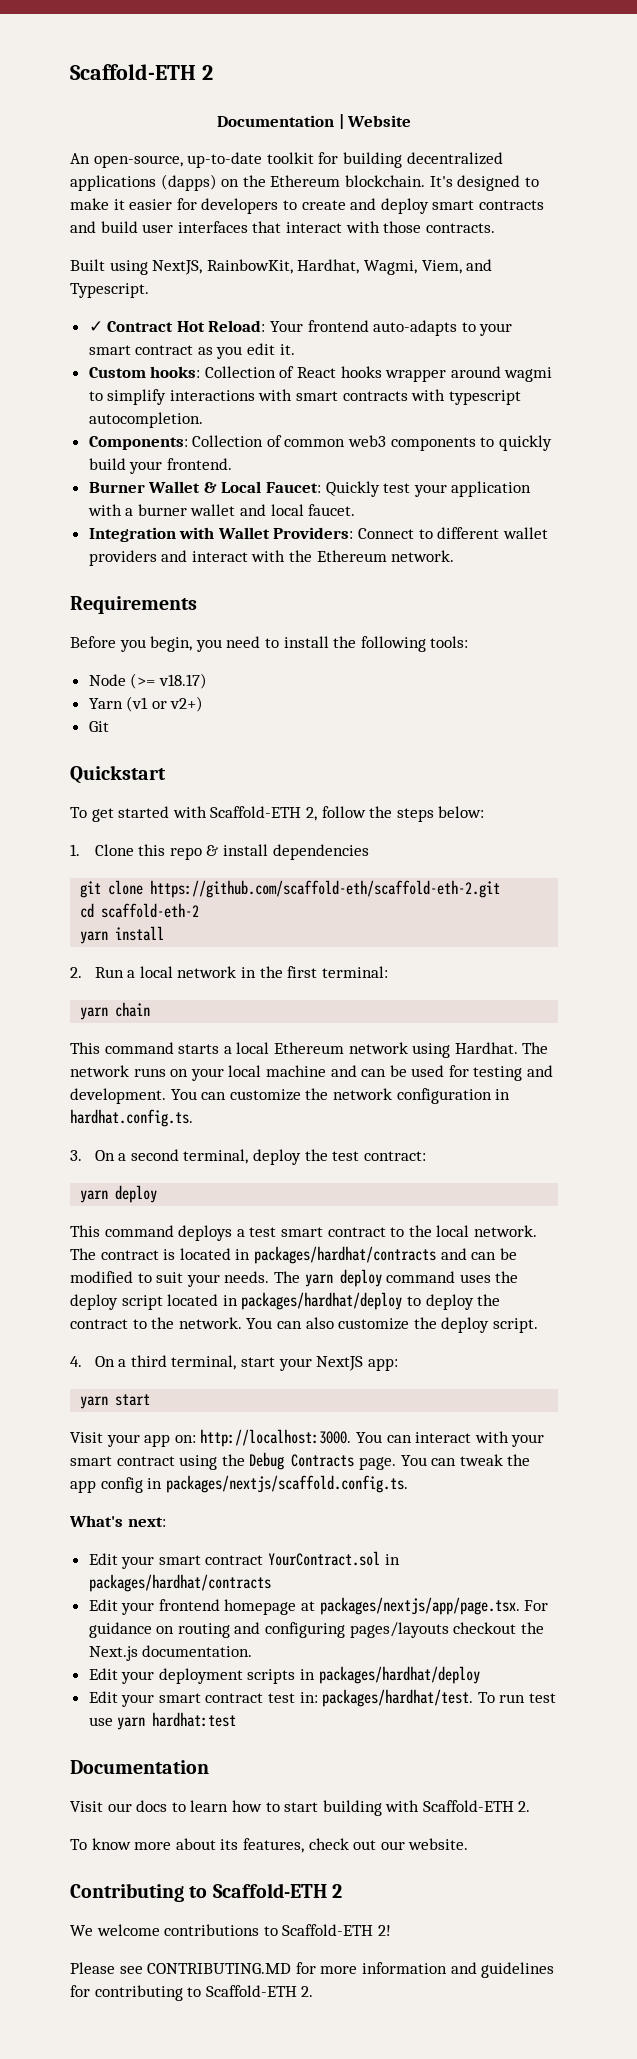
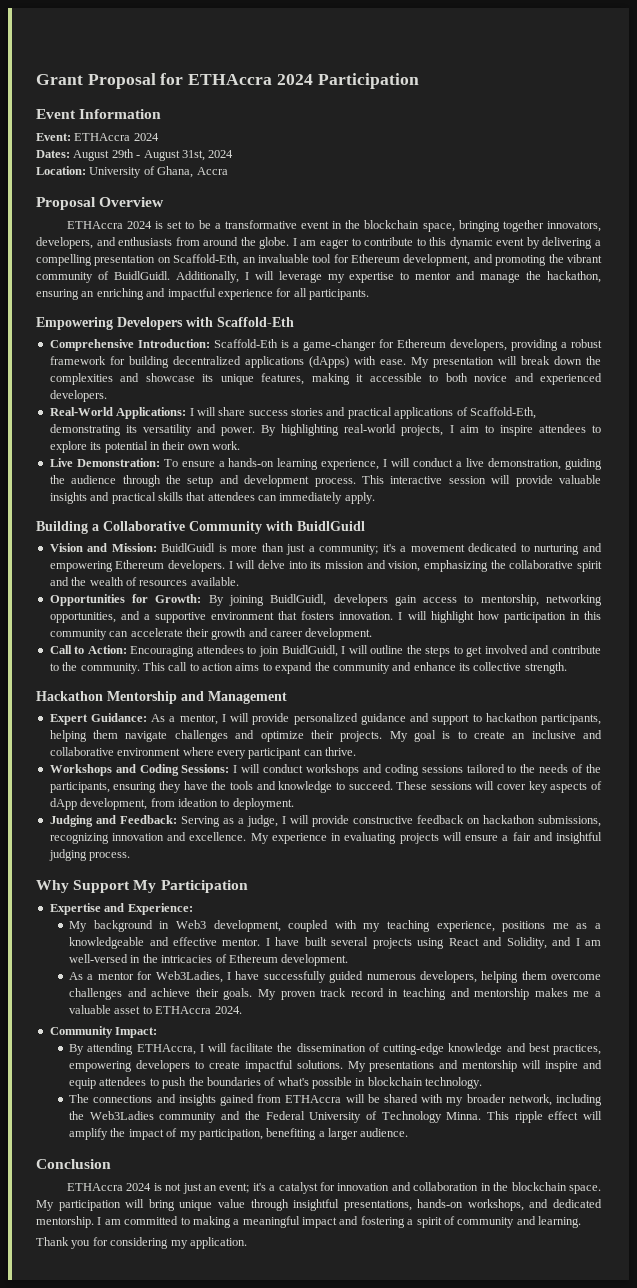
[70,64,213,80] [216,114,412,129] [70,152,503,168] [70,174,539,191] [70,198,544,214] [70,221,495,233] [70,259,493,275] [70,283,149,298] [88,320,513,336] [88,343,295,359] [88,366,553,382] [88,389,521,405] [88,412,203,428] [88,435,552,451] [88,458,232,474] [88,481,532,497] [87,504,356,516] [88,527,548,542] [88,550,455,566] [70,596,197,614] [70,636,469,652] [88,673,207,689] [88,696,204,712] [88,721,109,732] [70,765,166,784] [70,806,485,822] [70,844,369,860] [80,880,501,898] [80,903,200,918] [80,926,165,944] [70,966,388,978] [80,1002,151,1020] [70,1042,549,1058] [70,1065,554,1081] [70,1088,511,1104] [70,1109,193,1127] [70,1149,426,1165] [80,1185,158,1203] [70,1225,537,1241] [70,1246,517,1264] [70,1269,519,1287] [70,1292,501,1310] [70,1317,538,1333] [70,1355,398,1371] [80,1394,151,1409] [70,1429,545,1447] [70,1452,531,1470] [70,1475,408,1493] [69,1515,166,1527] [88,1551,400,1569] [88,1574,271,1592] [88,1597,549,1615] [88,1622,544,1638] [88,1645,253,1661] [88,1666,480,1684] [88,1689,557,1707] [88,1712,237,1730] [70,1760,209,1774] [70,1800,531,1816] [70,1838,469,1853] [70,1883,343,1902] [70,1924,391,1936] [70,1962,555,1978] [70,1985,314,2001] Scaffold-ETH 2 // Documentation | Website // An open-source, up-to-date toolkit for building decentralized applications (dapps) on the Ethereum blockchain. It's designed to make it easier for developers to create and deploy smart contracts and build user interfaces that interact with those contracts. // Built using NextJS, RainbowKit, Hardhat, Wagmi, Viem, and Typescript. // ✓ Contract Hot Reload: Your frontend auto-adapts to your smart contract as you edit it. // Custom hooks: Collection of React hooks wrapper around wagmi to simplify interactions with smart contracts with typescript autocompletion. // Components: Collection of common web3 components to quickly build your frontend. // Burner Wallet & Local Faucet: Quickly test your application with a burner wallet and local faucet. // Integration with Wallet Providers: Connect to different wallet providers and interact with the Ethereum network. // Requirements // Before you begin, you need to install the following tools: // Node (>= v18.17) // Yarn (v1 or v2+) // Git // Quickstart // To get started with Scaffold-ETH 2, follow the steps below: // 1. Clone this repo & install dependencies // git clone https://github.com/scaffold-eth/scaffold-eth-2.git // cd scaffold-eth-2 // yarn install // 2. Run a local network in the first terminal: // yarn chain // This command starts a local Ethereum network using Hardhat. The network runs on your local machine and can be used for testing and development. You can customize the network configuration in hardhat.config.ts. // 3. On a second terminal, deploy the test contract: // yarn deploy // This command deploys a test smart contract to the local network. The contract is located in packages/hardhat/contracts and can be modified to suit your needs. The yarn deploy command uses the deploy script located in packages/hardhat/deploy to deploy the contract to the network. You can also customize the deploy script. // 4. On a third terminal, start your NextJS app: // yarn start // Visit your app on: http://localhost:3000. You can interact with your smart contract using the Debug Contracts page. You can tweak the app config in packages/nextjs/scaffold.config.ts. // What's next: // Edit your smart contract YourContract.sol in packages/hardhat/contracts // Edit your frontend homepage at packages/nextjs/app/page.tsx. For guidance on routing and configuring pages/layouts checkout the Next.js documentation. // Edit your deployment scripts in packages/hardhat/deploy // Edit your smart contract test in: packages/hardhat/test. To run test use yarn hardhat:test // Documentation // Visit our docs to learn how to start building with Scaffold-ETH 2. // To know more about its features, check out our website. // Contributing to Scaffold-ETH 2 // We welcome contributions to Scaffold-ETH 2! // Please see CONTRIBUTING.MD for more information and guidelines for contributing to Scaffold-ETH 2. -> [36,73,419,89] [36,109,162,119] [36,133,159,141] [36,149,234,161] [36,166,228,178] [36,197,165,210] [66,220,602,232] [36,237,601,249] [36,254,602,266] [36,271,602,283] [36,288,369,300] [36,317,294,330] [49,339,602,351] [49,356,601,368] [49,373,602,385] [49,390,107,402] [49,407,536,419] [49,424,602,436] [49,441,240,453] [49,458,602,470] [49,475,601,487] [49,492,375,504] [36,521,365,534] [49,543,602,555] [49,560,602,572] [49,577,239,586] [49,594,602,606] [49,611,601,623] [49,628,373,640] [49,645,601,657] [49,662,567,674] [36,691,287,704] [49,713,601,725] [49,730,603,742] [49,747,356,759] [49,764,601,776] [49,781,602,793] [49,798,294,810] [49,815,602,827] [49,832,602,844] [48,849,131,861] [36,880,248,893] [49,903,193,915] [69,920,601,932] [69,937,602,949] [69,954,349,966] [69,971,601,983] [69,988,601,1000] [69,1005,242,1014] [49,1026,158,1038] [69,1043,602,1055] [69,1060,602,1072] [69,1077,483,1089] [69,1094,602,1106] [69,1111,603,1123] [69,1128,409,1140] [36,1159,111,1169] [66,1182,601,1194] [36,1199,602,1211] [36,1216,581,1228] [36,1237,247,1249] Grant Proposal for ETHAccra 2024 Participation // Event Information // Event: ETHAccra 2024 // Dates: August 29th - August 31st, 2024 // Location: University of Ghana, Accra // Proposal Overview // ETHAccra 2024 is set to be a transformative event in the blockchain space, bringing together innovators, developers, and enthusiasts from around the globe. I am eager to contribute to this dynamic event by delivering a compelling presentation on Scaffold-Eth, an invaluable tool for Ethereum development, and promoting the vibrant community of BuidlGuidl. Additionally, I will leverage my expertise to mentor and manage the hackathon, ensuring an enriching and impactful experience for all participants. // Empowering Developers with Scaffold-Eth // Comprehensive Introduction: Scaffold-Eth is a game-changer for Ethereum developers, providing a robust framework for building decentralized applications (dApps) with ease. My presentation will break down the complexities and showcase its unique features, making it accessible to both novice and experienced developers. // Real-World Applications: I will share success stories and practical applications of Scaffold-Eth, demonstrating its versatility and power. By highlighting real-world projects, I aim to inspire attendees to explore its potential in their own work. // Live Demonstration: To ensure a hands-on learning experience, I will conduct a live demonstration, guiding the audience through the setup and development process. This interactive session will provide valuable insights and practical skills that attendees can immediately apply. // Building a Collaborative Community with BuidlGuidl // Vision and Mission: BuidlGuidl is more than just a community; it's a movement dedicated to nurturing and empowering Ethereum developers. I will delve into its mission and vision, emphasizing the collaborative spirit and the wealth of resources available. // Opportunities for Growth: By joining BuidlGuidl, developers gain access to mentorship, networking opportunities, and a supportive environment that fosters innovation. I will highlight how participation in this community can accelerate their growth and career development. // Call to Action: Encouraging attendees to join BuidlGuidl, I will outline the steps to get involved and contribute to the community. This call to action aims to expand the community and enhance its collective strength. // Hackathon Mentorship and Management // Expert Guidance: As a mentor, I will provide personalized guidance and support to hackathon participants, helping them navigate challenges and optimize their projects. My goal is to create an inclusive and collaborative environment where every participant can thrive. // Workshops and Coding Sessions: I will conduct workshops and coding sessions tailored to the needs of the participants, ensuring they have the tools and knowledge to succeed. These sessions will cover key aspects of dApp development, from ideation to deployment. // Judging and Feedback: Serving as a judge, I will provide constructive feedback on hackathon submissions, recognizing innovation and excellence. My experience in evaluating projects will ensure a fair and insightful judging process. // Why Support My Participation // Expertise and Experience: // My background in Web3 development, coupled with my teaching experience, positions me as a knowledgeable and effective mentor. I have built several projects using React and Solidity, and I am well-versed in the intricacies of Ethereum development. // As a mentor for Web3Ladies, I have successfully guided numerous developers, helping them overcome challenges and achieve their goals. My proven track record in teaching and mentorship makes me a valuable asset to ETHAccra 2024. // Community Impact: // By attending ETHAccra, I will facilitate the dissemination of cutting-edge knowledge and best practices, empowering developers to create impactful solutions. My presentations and mentorship will inspire and equip attendees to push the boundaries of what's possible in blockchain technology. // The connections and insights gained from ETHAccra will be shared with my broader network, including the Web3Ladies community and the Federal University of Technology Minna. This ripple effect will amplify the impact of my participation, benefiting a larger audience. // Conclusion // ETHAccra 2024 is not just an event; it's a catalyst for innovation and collaboration in the blockchain space. My participation will bring unique value through insightful presentations, hands-on workshops, and dedicated mentorship. I am committed to making a meaningful impact and fostering a spirit of community and learning. // Thank you for considering my application.

